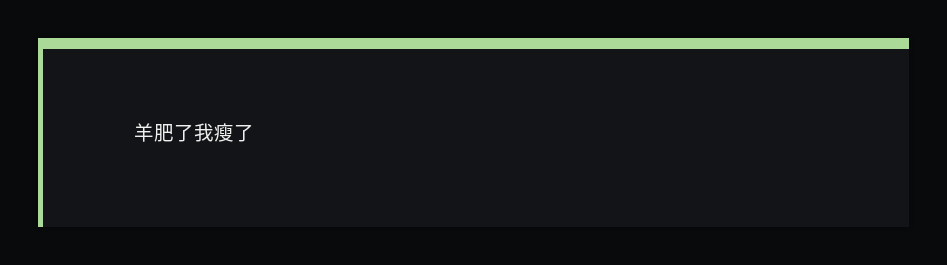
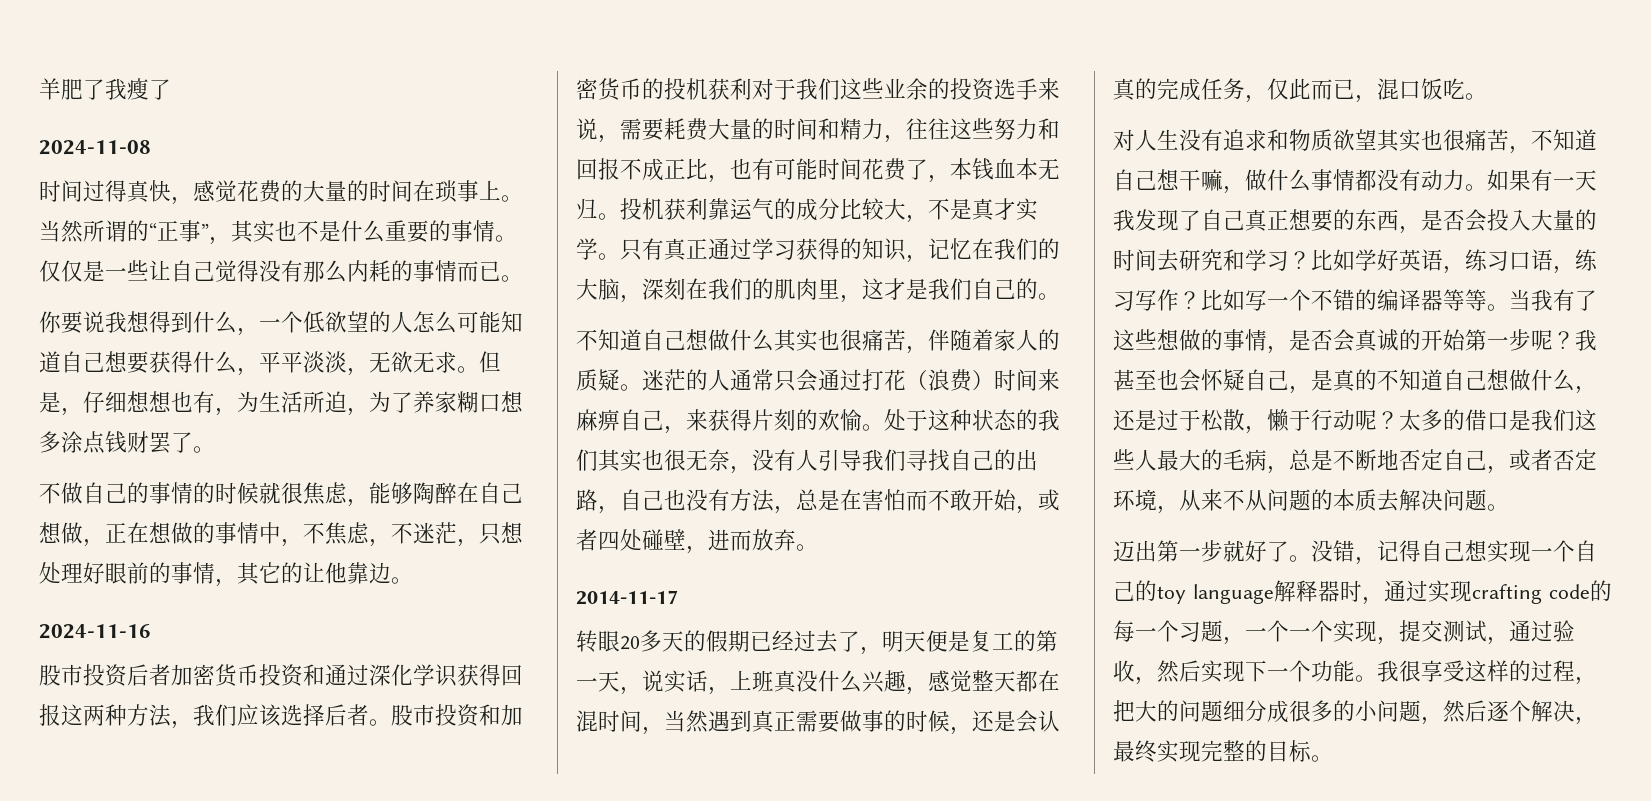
(254, 133) none -> [39,140,151,155] [39,180,523,205] [39,220,517,245] [39,260,523,283] [39,311,523,336] [39,351,501,376] [39,391,523,416] [39,431,215,454] [39,482,523,507] [39,522,523,547] [39,562,413,587] [39,624,151,639] [39,664,523,687] [39,704,523,729] [576,78,1060,101] [576,118,1060,143] [576,158,1060,183] [576,198,1038,223] [576,238,1060,263] [576,278,1060,303] [576,329,1060,354] [576,369,1060,392] [576,409,1060,434] [576,449,1038,474] [576,489,1060,514] [576,529,818,554] [576,590,678,605] [576,630,1058,655] [576,670,1060,695] [576,710,1060,735] [1113,78,1487,103] [1113,129,1597,154] [1113,169,1597,194] [1113,209,1597,234] [1113,249,1598,274] [1113,289,1597,311] [1113,329,1597,354] [1113,369,1597,394] [1113,409,1597,434] [1113,449,1597,474] [1113,489,1509,514] [1113,540,1597,565] [1113,580,1612,605] [1113,620,1575,645] [1113,660,1597,685] [1113,700,1597,725] [1113,740,1333,763] // 2024-11-08 // 时间过得真快，感觉花费的大量的时间在琐事上。当然所谓的“正事”，其实也不是什么重要的事情。仅仅是一些让自己觉得没有那么内耗的事情而已。 // 你要说我想得到什么，一个低欲望的人怎么可能知道自己想要获得什么，平平淡淡，无欲无求。但是，仔细想想也有，为生活所迫，为了养家糊口想多涂点钱财罢了。 // 不做自己的事情的时候就很焦虑，能够陶醉在自己想做，正在想做的事情中，不焦虑，不迷茫，只想处理好眼前的事情，其它的让他靠边。 // 2024-11-16 // 股市投资后者加密货币投资和通过深化学识获得回报这两种方法，我们应该选择后者。股市投资和加密货币的投机获利对于我们这些业余的投资选手来说，需要耗费大量的时间和精力，往往这些努力和回报不成正比，也有可能时间花费了，本钱血本无归。投机获利靠运气的成分比较大，不是真才实学。只有真正通过学习获得的知识，记忆在我们的大脑，深刻在我们的肌肉里，这才是我们自己的。 // 不知道自己想做什么其实也很痛苦，伴随着家人的质疑。迷茫的人通常只会通过打花（浪费）时间来麻痹自己，来获得片刻的欢愉。处于这种状态的我们其实也很无奈，没有人引导我们寻找自己的出路，自己也没有方法，总是在害怕而不敢开始，或者四处碰壁，进而放弃。 // 2014-11-17 // 转眼20多天的假期已经过去了，明天便是复工的第一天，说实话，上班真没什么兴趣，感觉整天都在混时间，当然遇到真正需要做事的时候，还是会认真的完成任务，仅此而已，混口饭吃。 // 对人生没有追求和物质欲望其实也很痛苦，不知道自己想干嘛，做什么事情都没有动力。如果有一天我发现了自己真正想要的东西，是否会投入大量的时间去研究和学习？比如学好英语，练习口语，练习写作？比如写一个不错的编译器等等。当我有了这些想做的事情，是否会真诚的开始第一步呢？我甚至也会怀疑自己，是真的不知道自己想做什么，还是过于松散，懒于行动呢？太多的借口是我们这些人最大的毛病，总是不断地否定自己，或者否定环境，从来不从问题的本质去解决问题。 // 迈出第一步就好了。没错，记得自己想实现一个自己的toy language解释器时，通过实现crafting code的每一个习题，一个一个实现，提交测试，通过验收，然后实现下一个功能。我很享受这样的过程，把大的问题细分成很多的小问题，然后逐个解决，最终实现完整的目标。

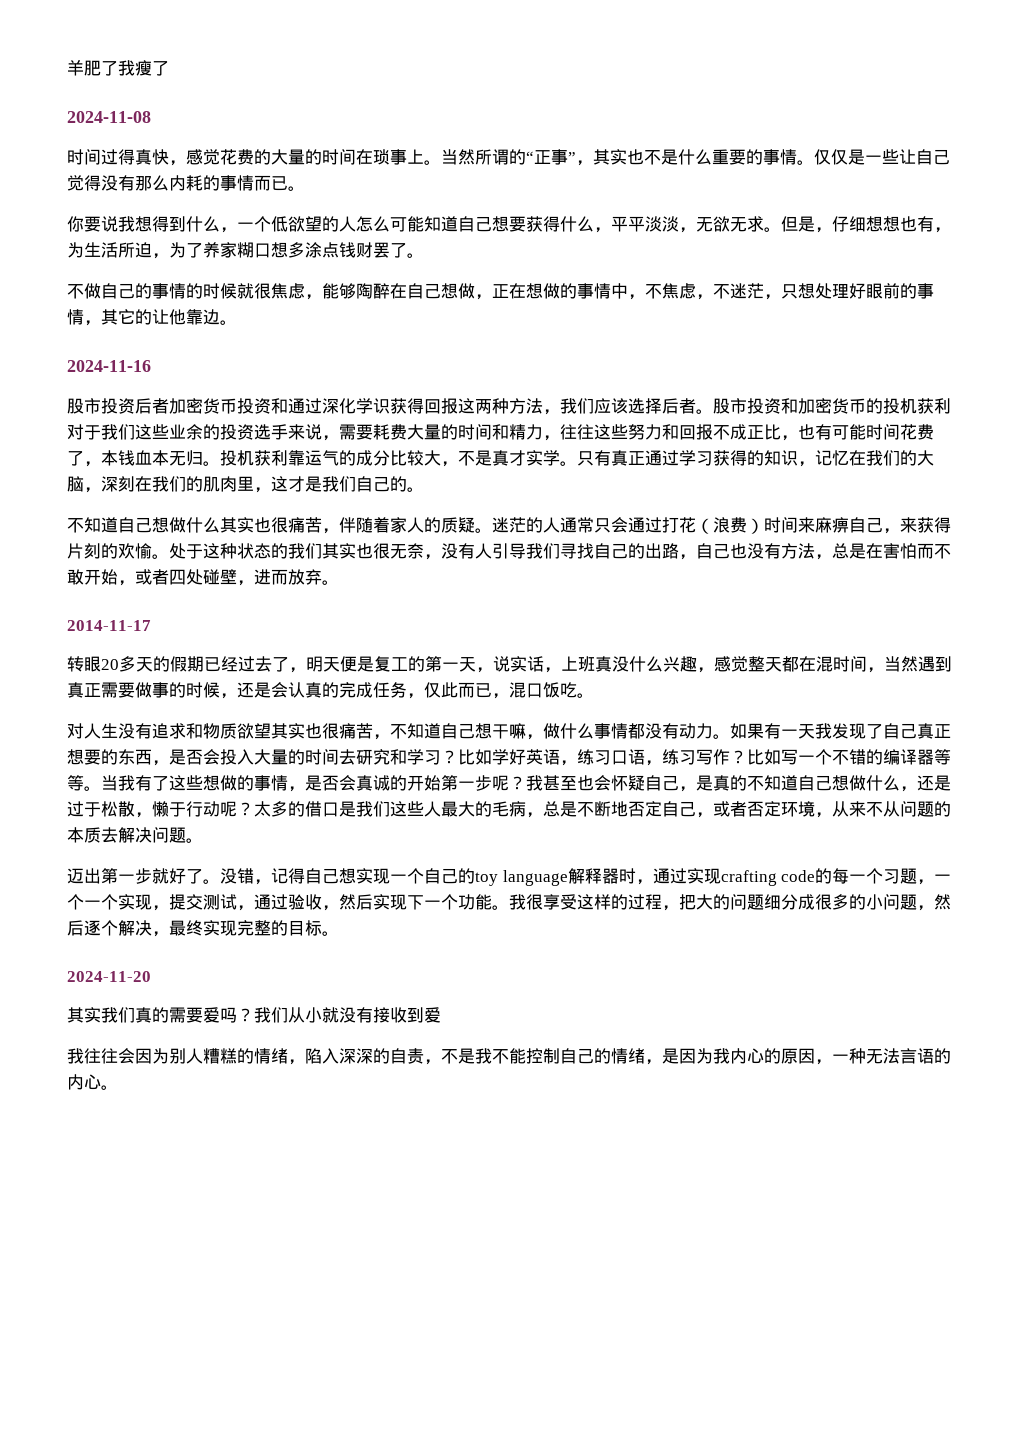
(1333, 758) none -> [67,971,151,982] [67,1007,441,1023] [67,1048,951,1065] [67,1074,118,1090] // 2024-11-20 // 其实我们真的需要爱吗？我们从小就没有接收到爱 // 我往往会因为别人糟糕的情绪，陷入深深的自责，不是我不能控制自己的情绪，是因为我内心的原因，一种无法言语的内心。

